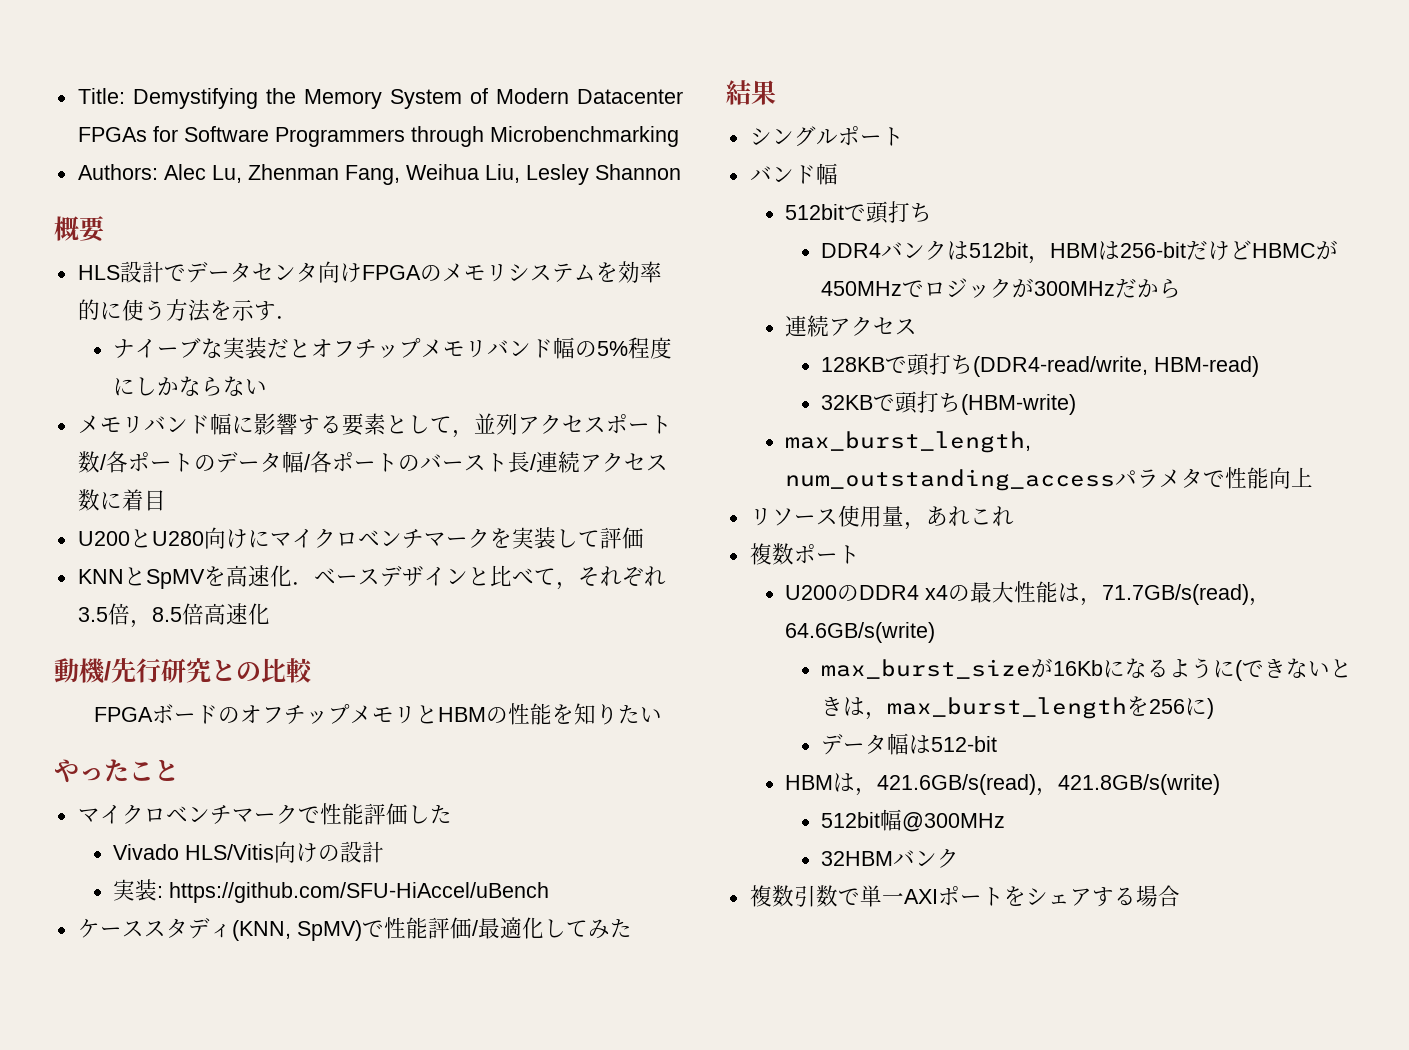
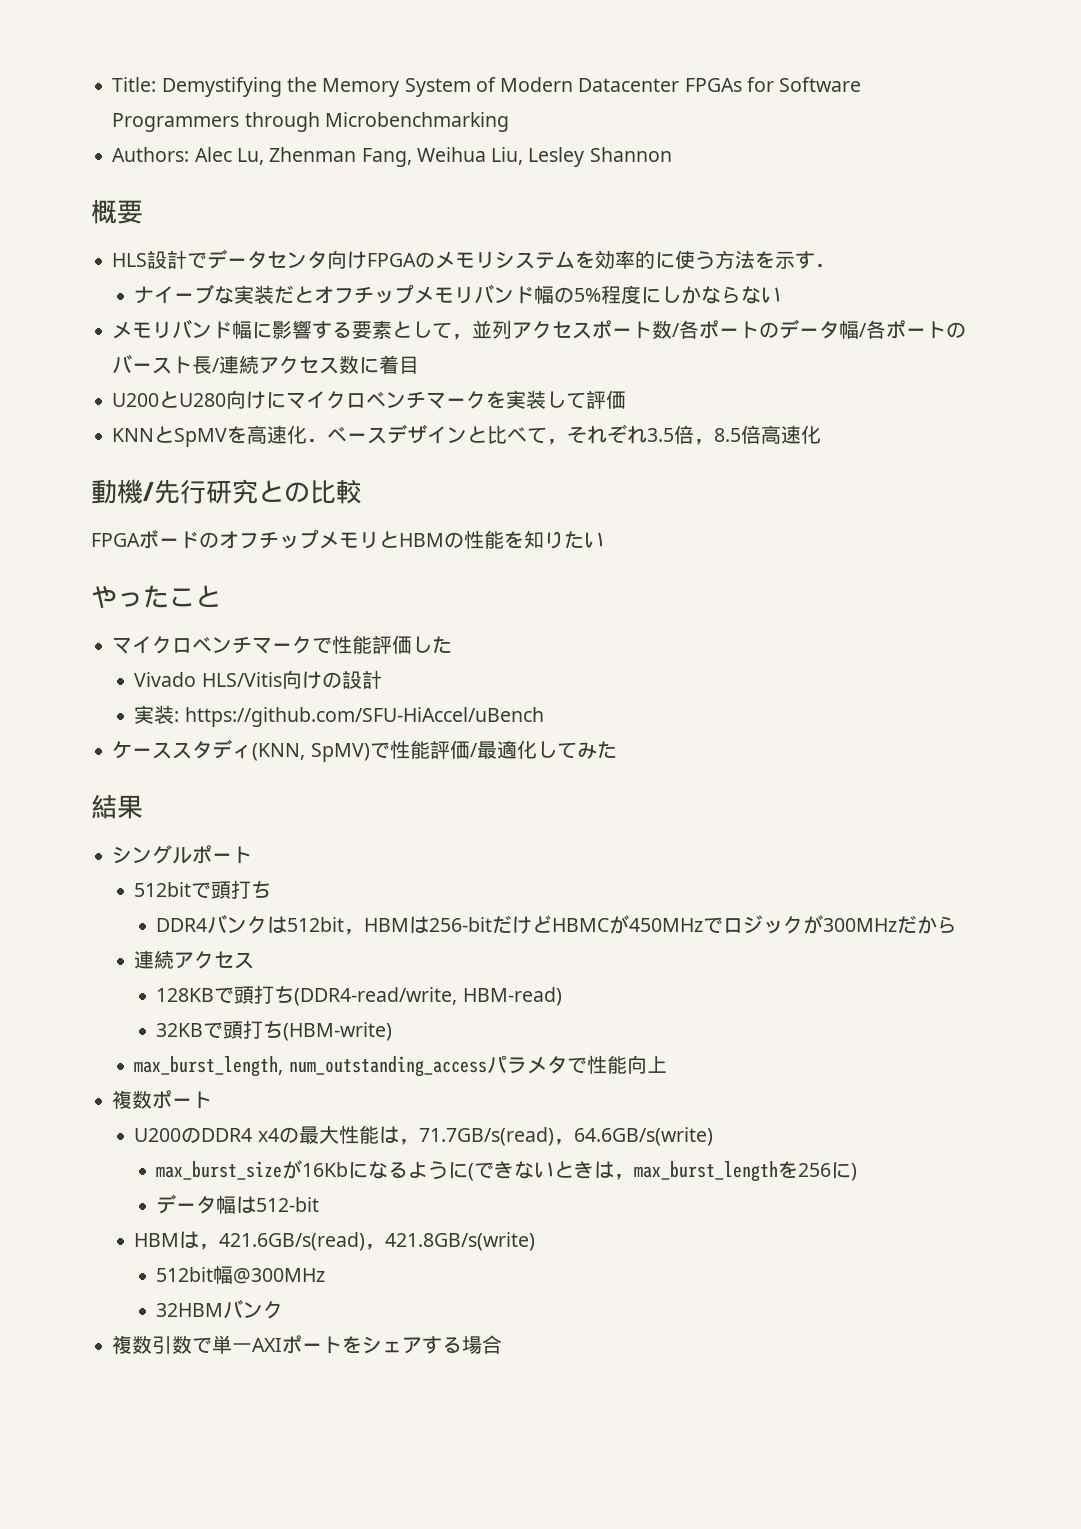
[749,163,838,185] // バンド幅 -> (253, 855) none
[749,505,1014,530] // リソース使用量，あれこれ -> (667, 1064) none

